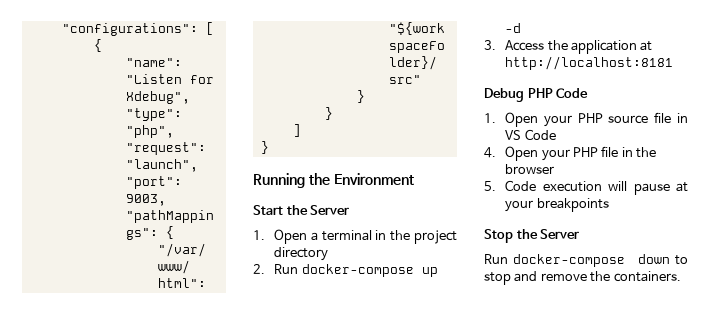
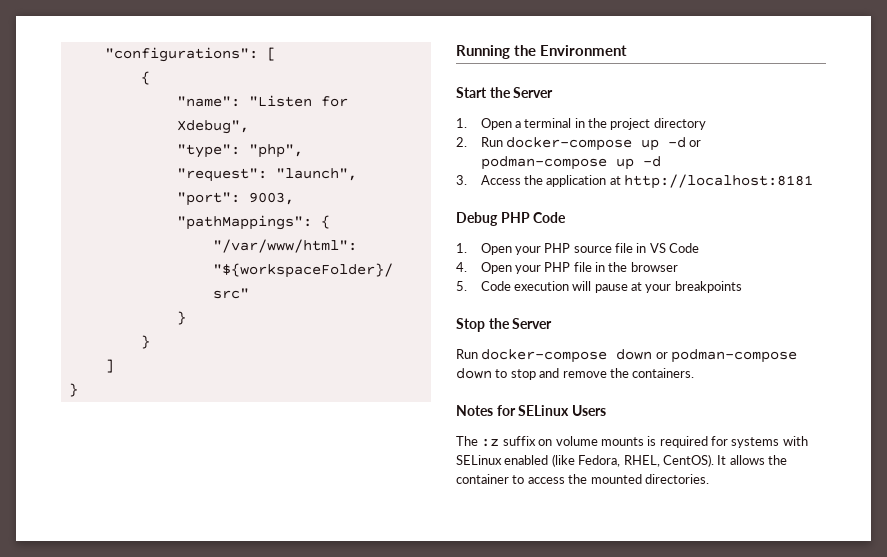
(522, 28) none -> [689,140,702,147] [480,156,661,170] or podman-compose up -d
(670, 259) none -> [655,349,798,363] [456,368,492,379] or podman-compose down
(681, 276) none -> [456,405,606,416] [456,436,808,448] [456,454,787,467] [456,474,709,484] // Notes for SELinux Users // The :z suffix on volume mounts is required for systems with SELinux enabled (like Fedora, RHEL, CentOS). It allows the container to access the mounted directories.

